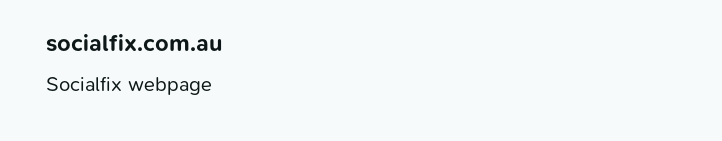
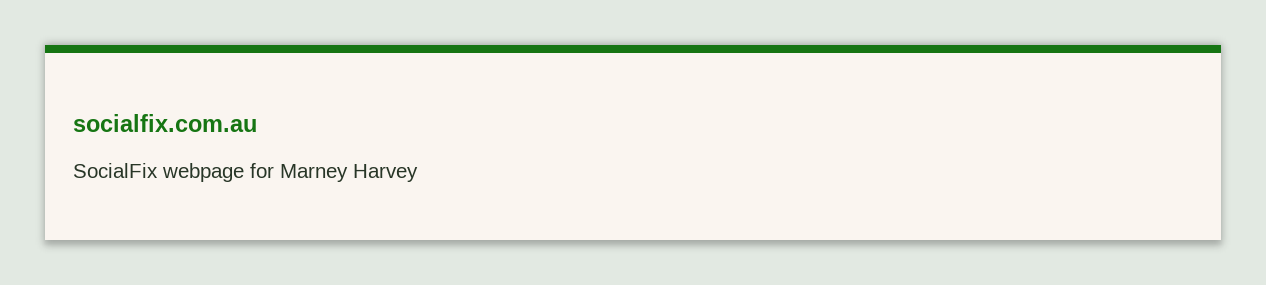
[46,76,212,95] Socialfix webpage -> [73,163,418,182] SocialFix webpage for Marney Harvey

